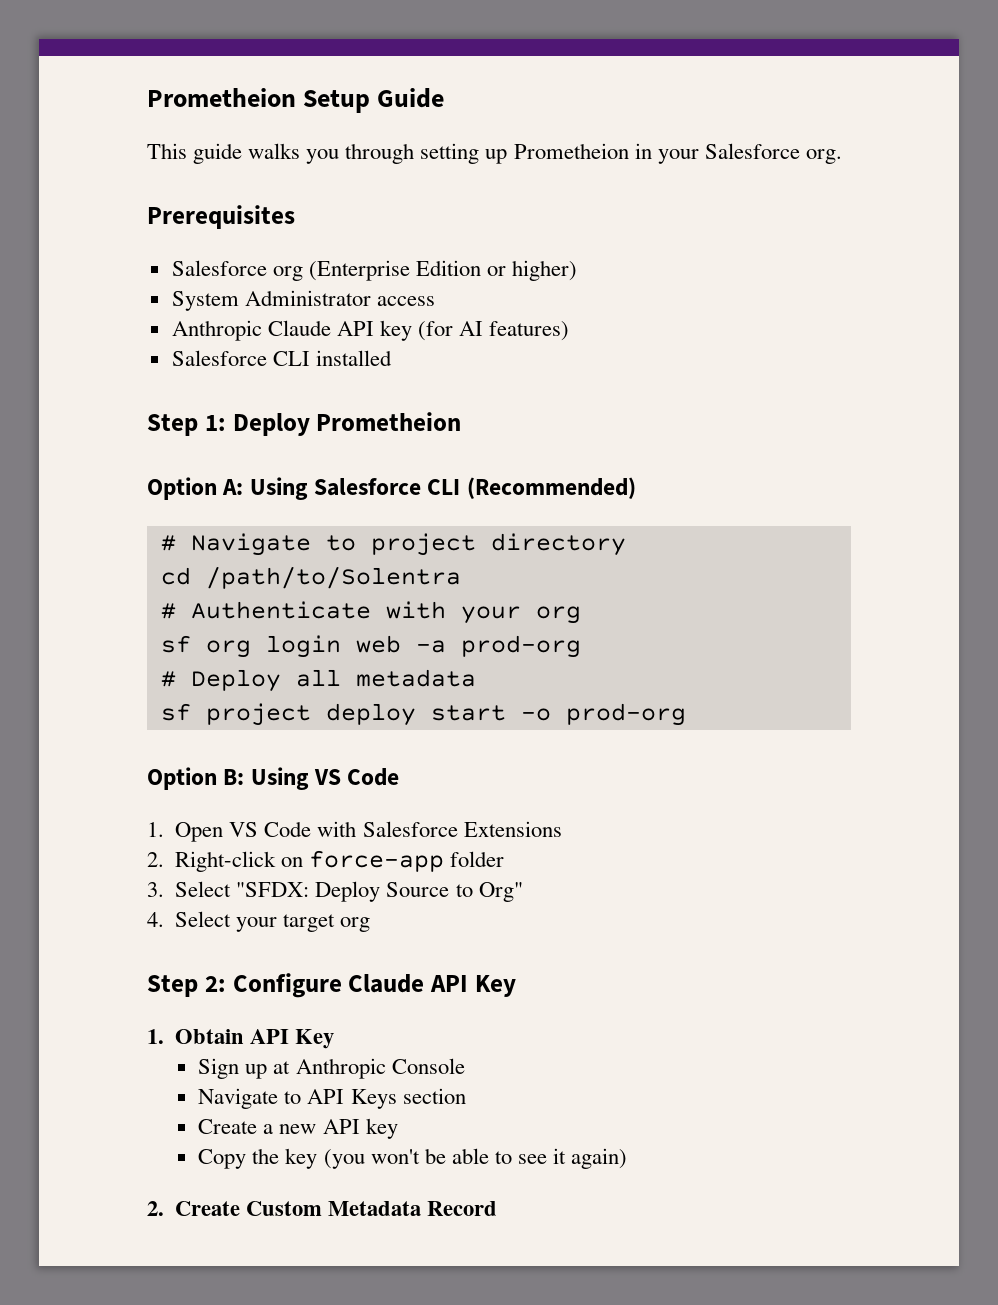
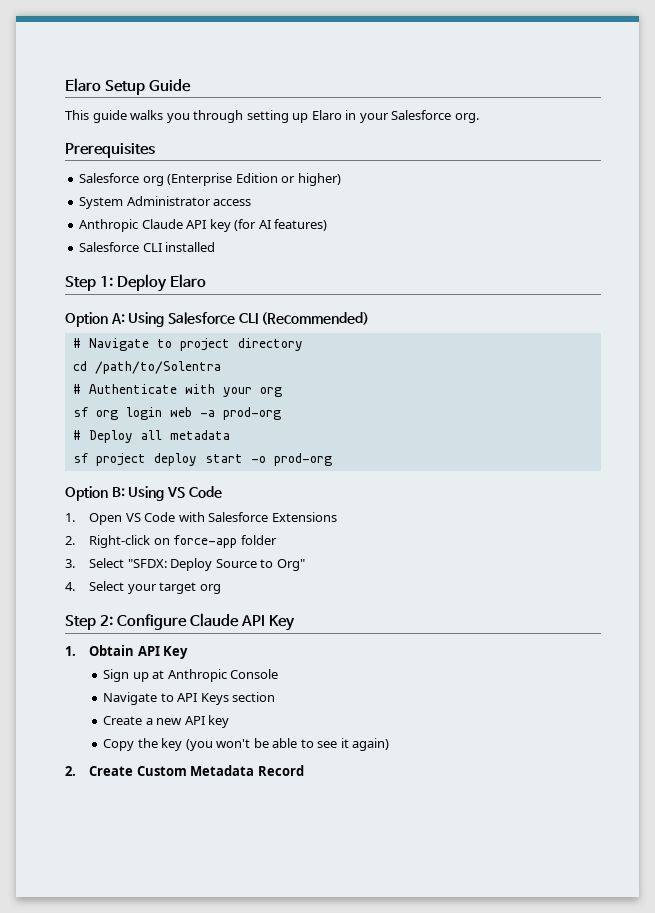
[147,88,296,107] Prometheion -> [65,78,101,92] Elaro
[513,143,629,159] Prometheion -> [311,110,342,120] Elaro
[316,412,462,431] Prometheion -> [169,274,206,288] Elaro

